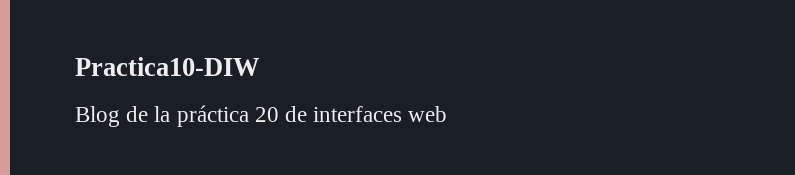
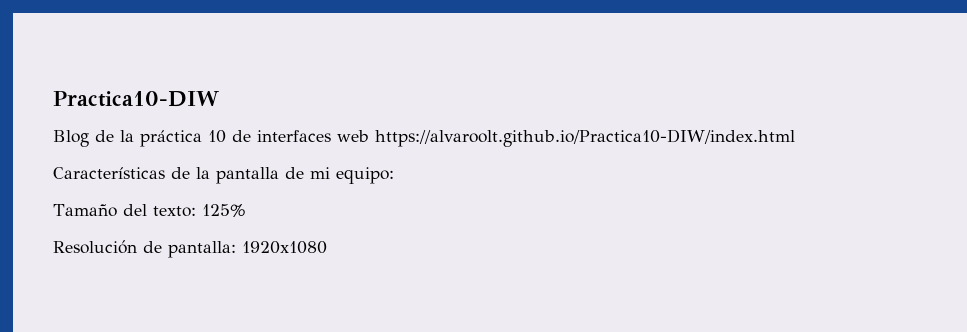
[254,107,279,122] 20 -> [208,130,226,143] 10
(448, 114) none -> [375,129,795,147] [53,167,394,184] [53,204,246,217] [53,240,327,258] https://alvaroolt.github.io/Practica10-DIW/index.html // Características de la pantalla de mi equipo: // Tamaño del texto: 125% // Resolución de pantalla: 1920x1080

